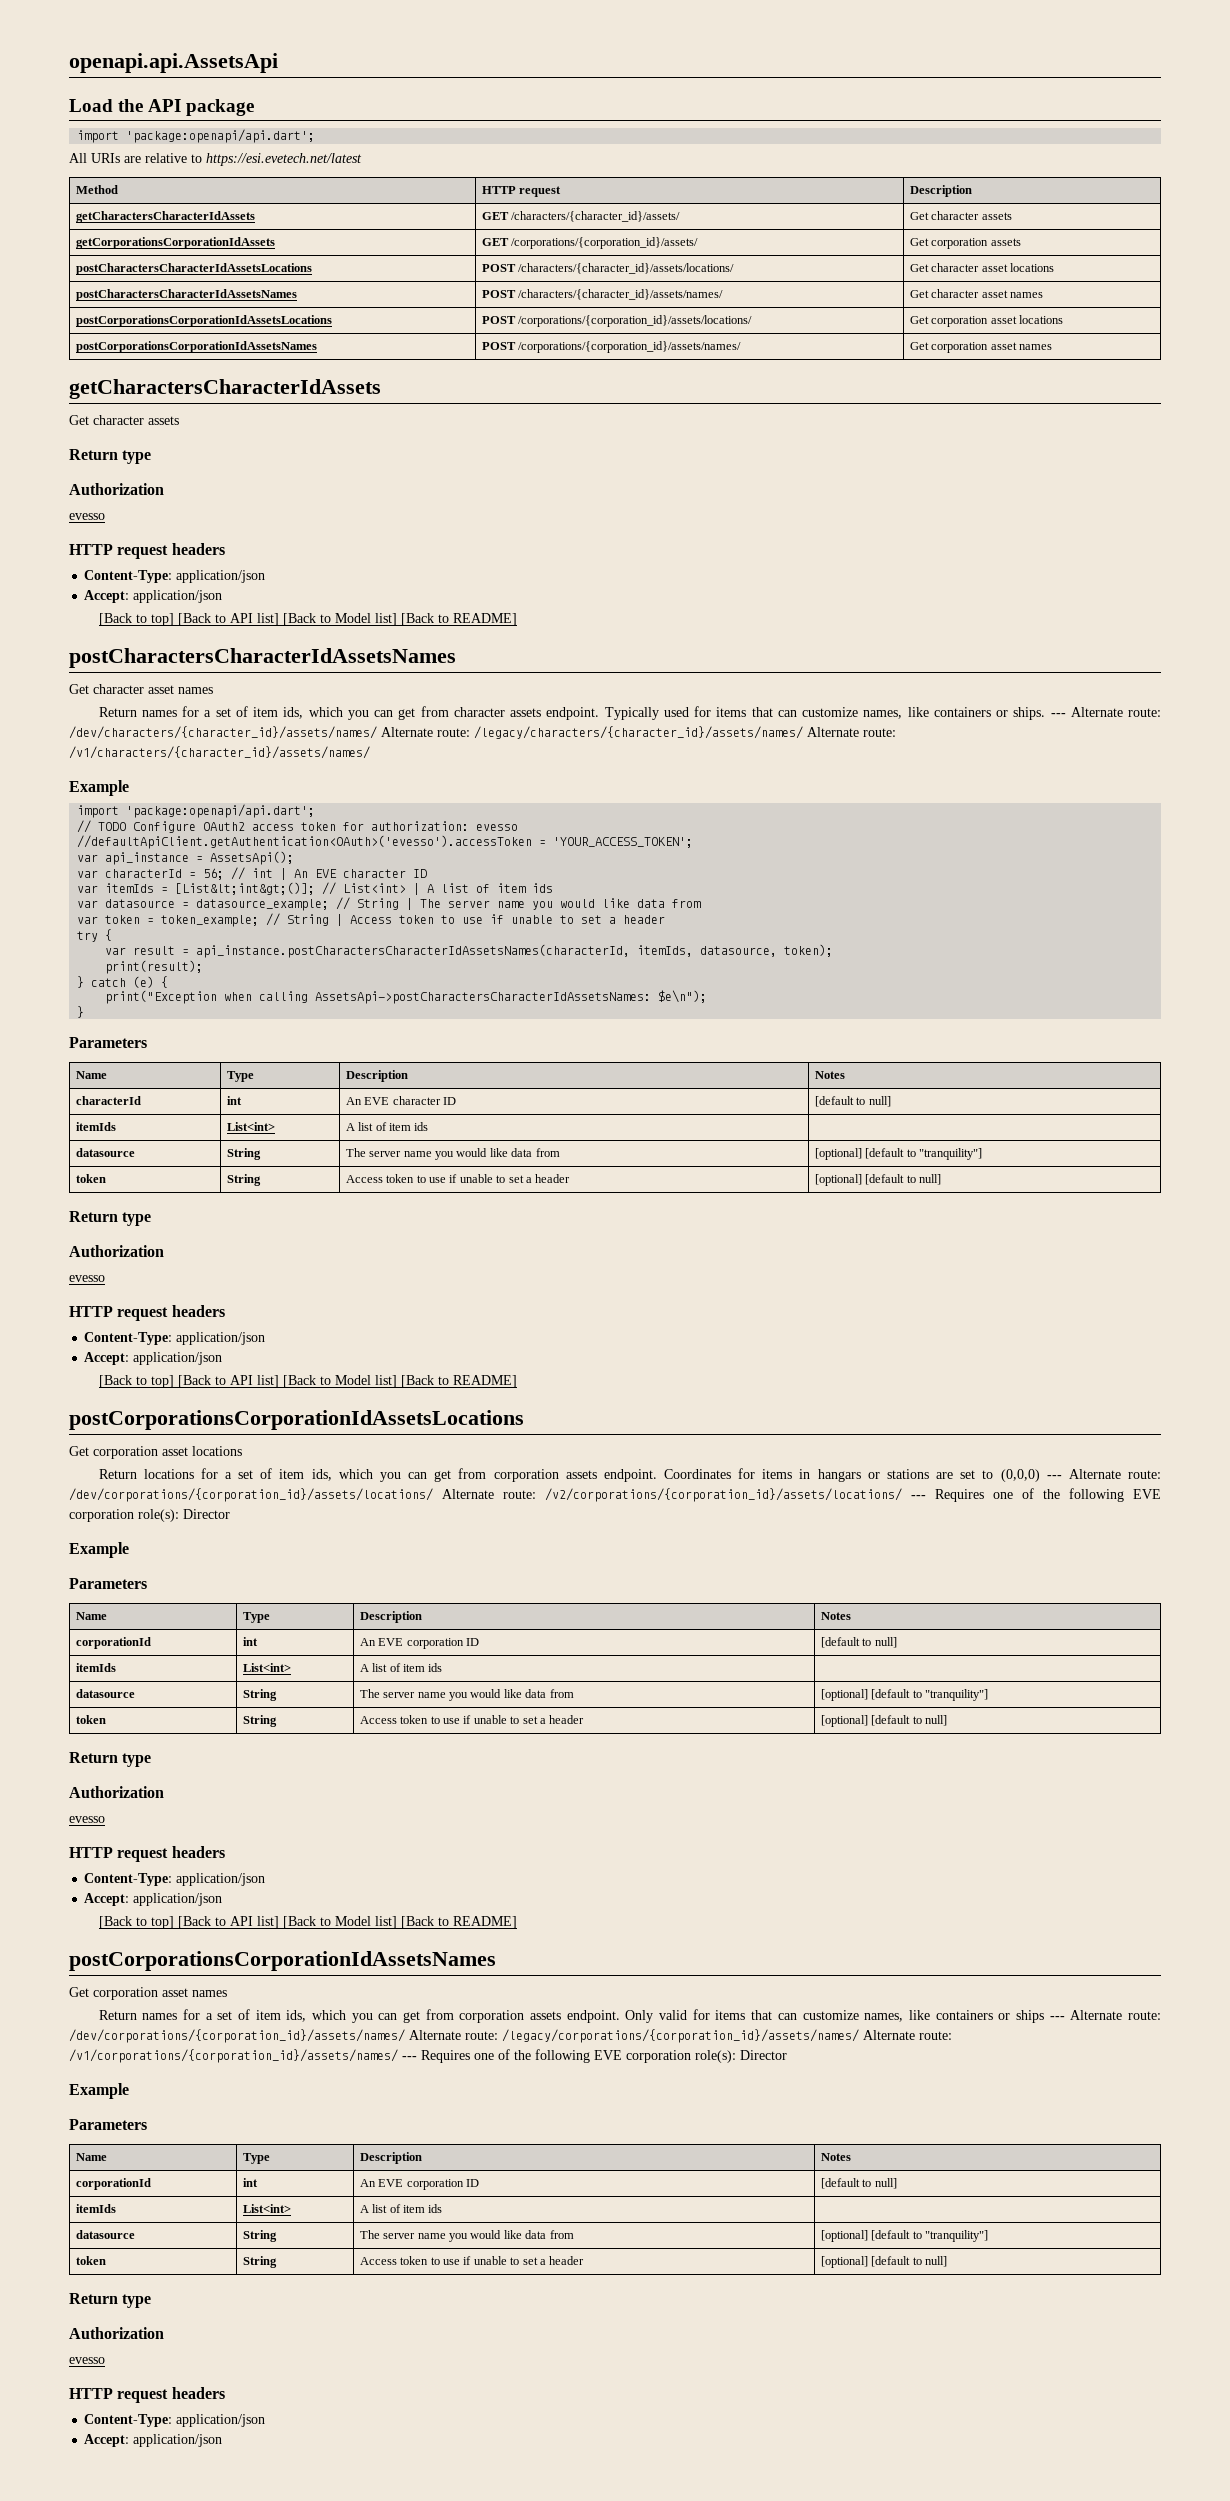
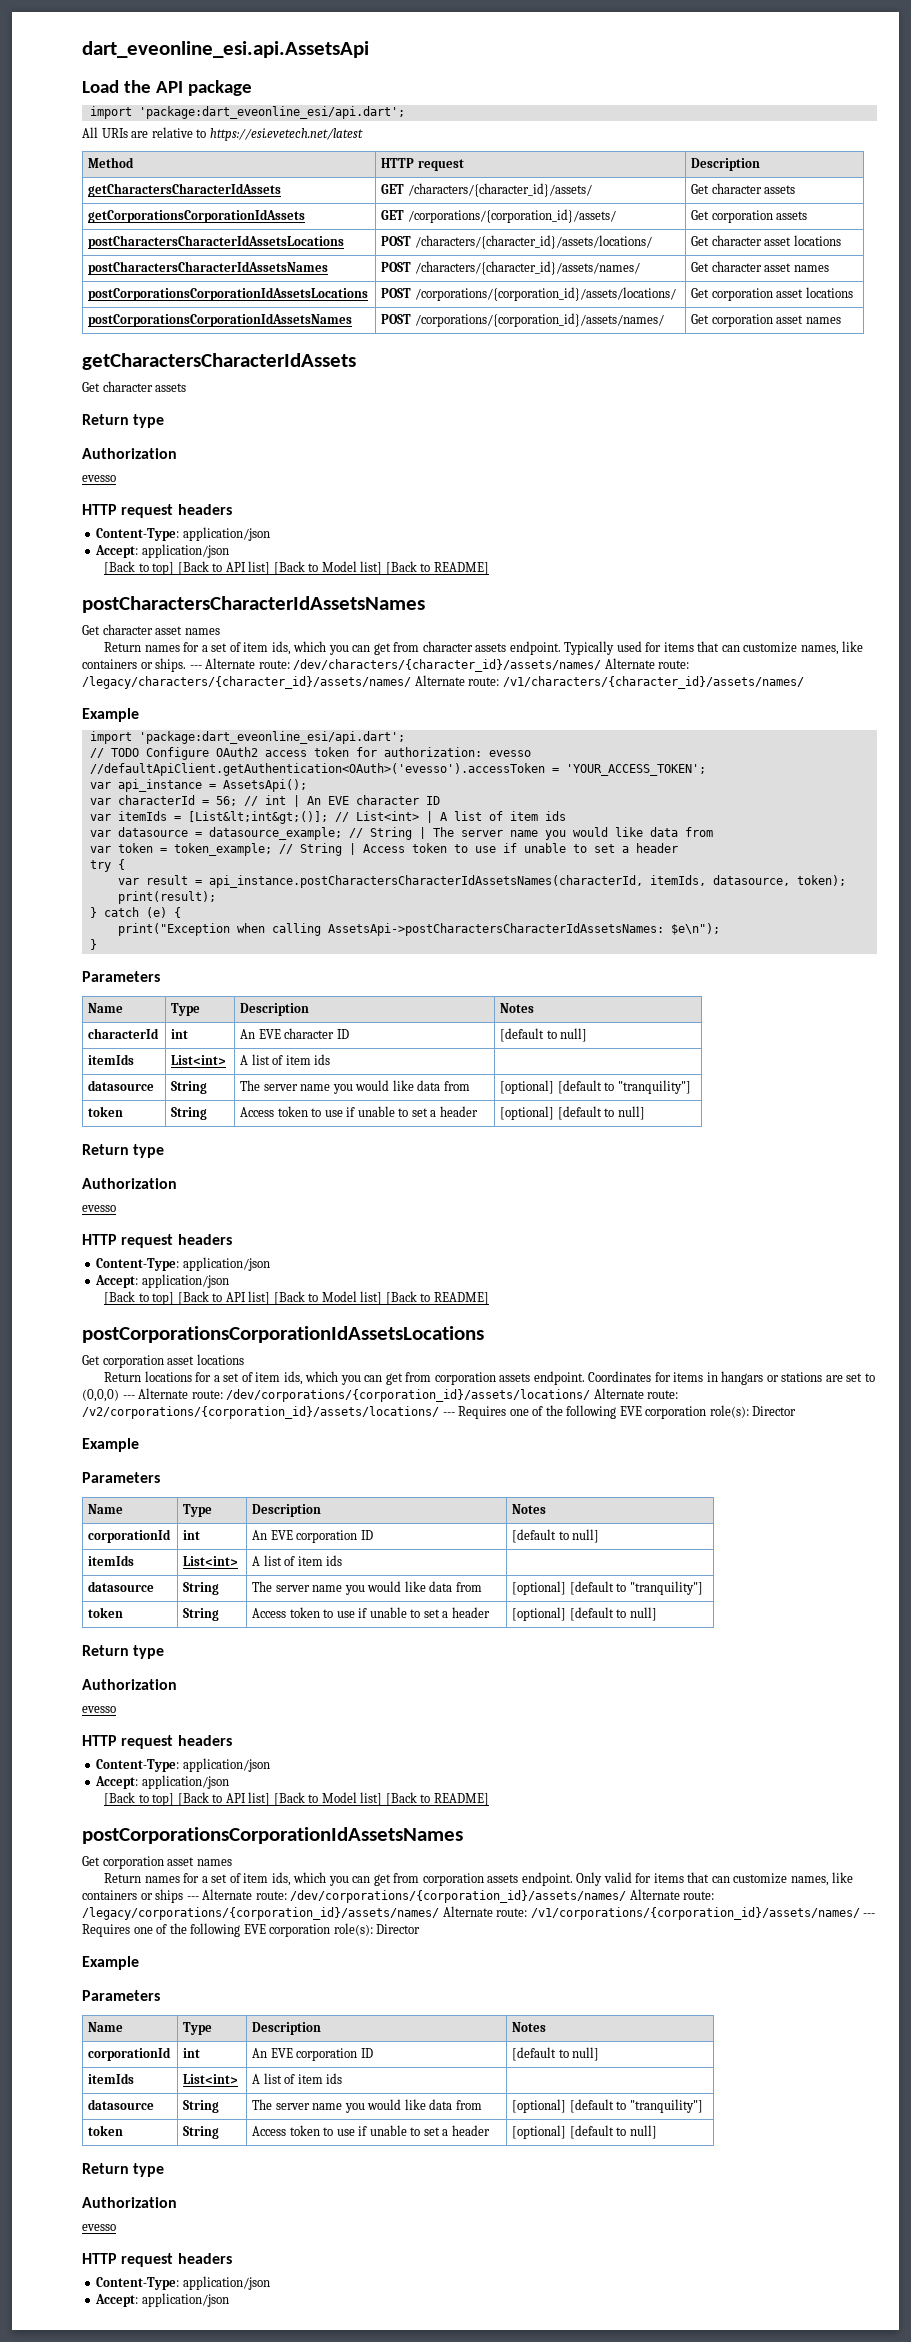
[69,53,278,73] openapi.api.AssetsApi -> [82,41,369,58] dart_eveonline_esi.api.AssetsApi
[126,129,316,143] 'package:openapi/api.dart'; -> [138,106,405,119] 'package:dart_eveonline_esi/api.dart';
[126,804,316,818] 'package:openapi/api.dart'; -> [138,731,405,744] 'package:dart_eveonline_esi/api.dart';

